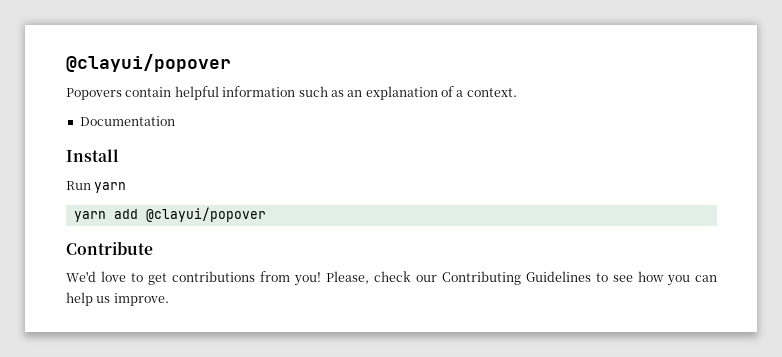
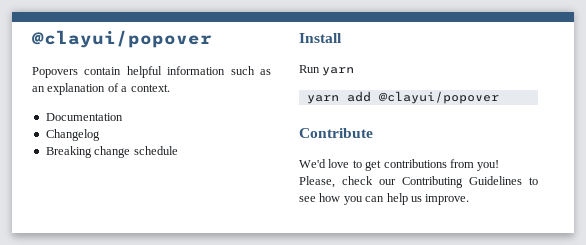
(175, 121) none -> [45,129,100,141] [45,146,178,158] // Changelog // Breaking change schedule

